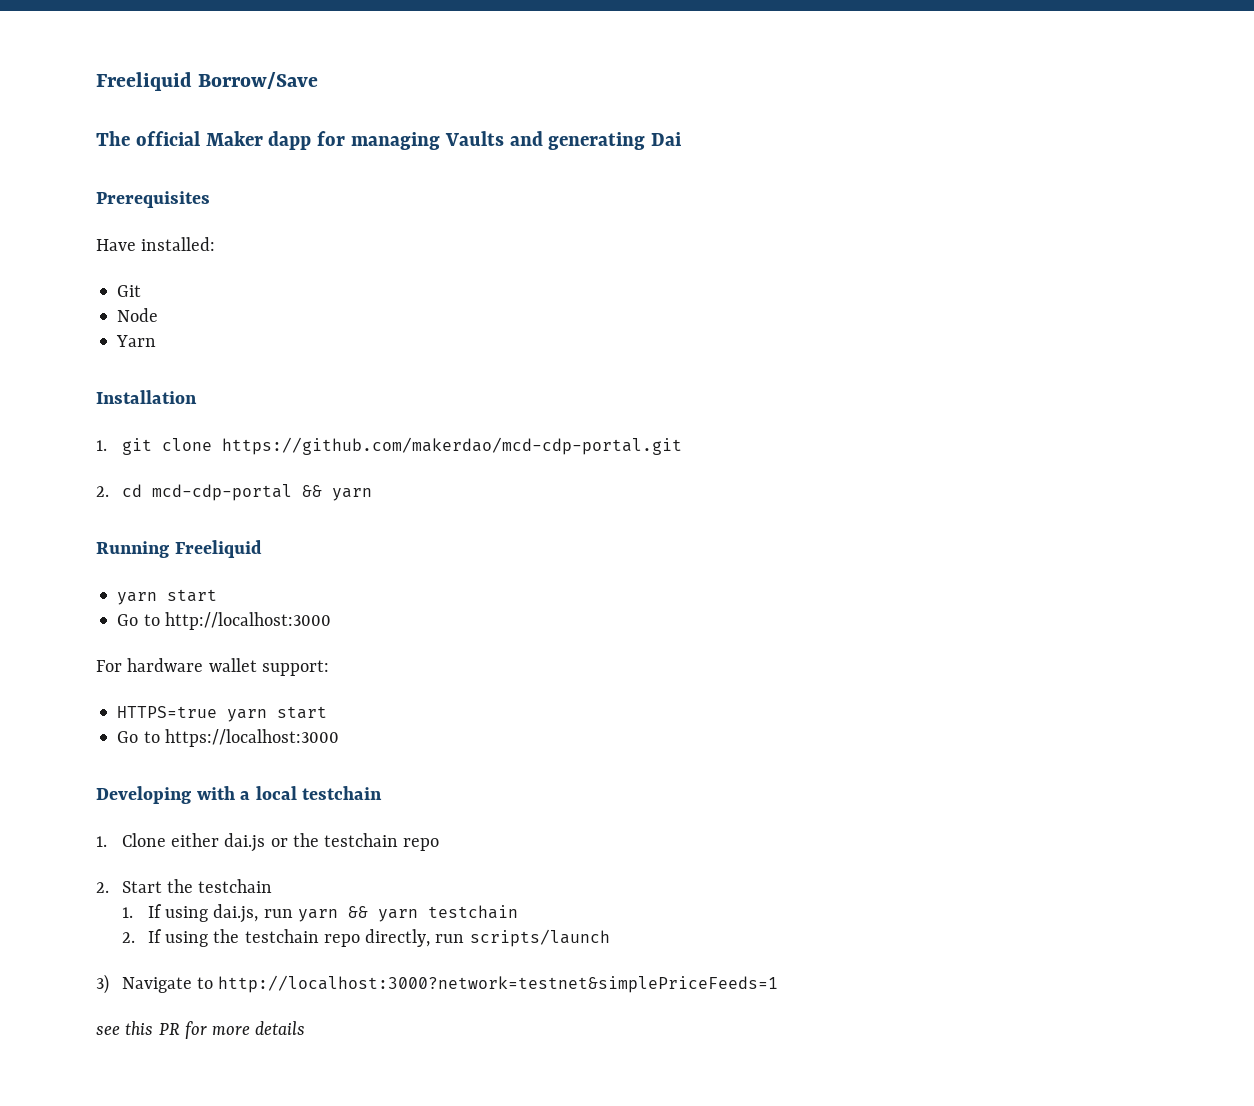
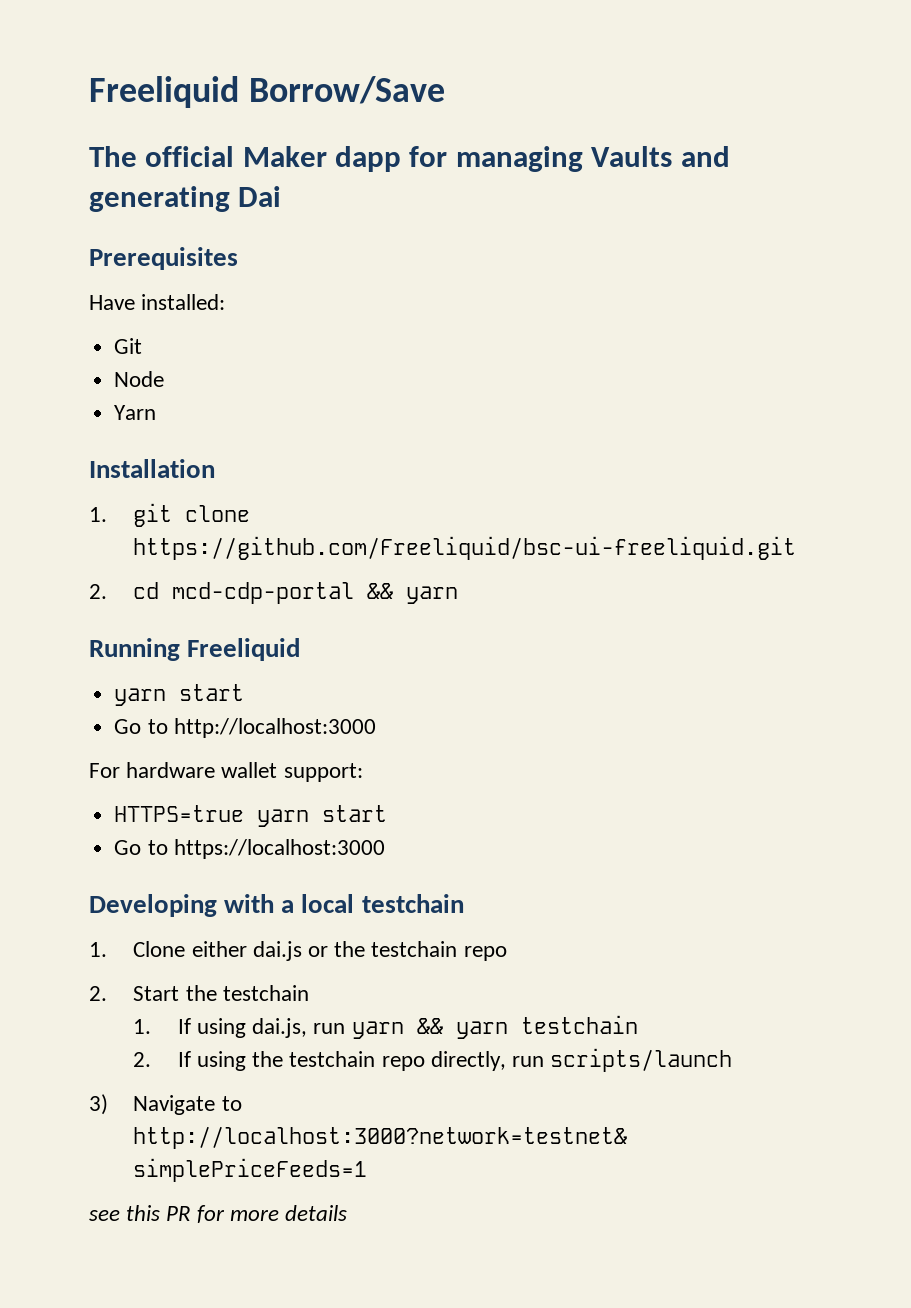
[221,437,682,455] https://github.com/makerdao/mcd-cdp-portal.git -> [133,536,797,560] https://github.com/Freeliquid/bsc-ui-freeliquid.git

